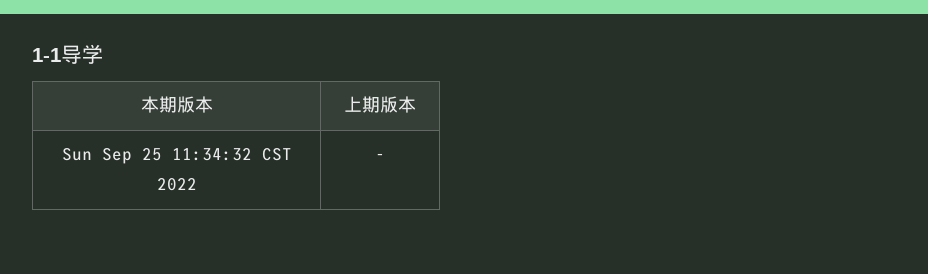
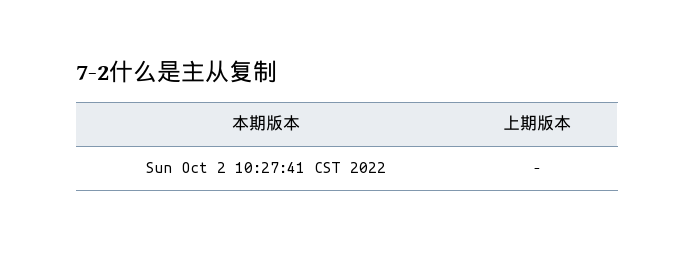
[32,44,103,64] 1-1导学 -> [76,60,277,83] 7-2什么是主从复制
[101,148,252,164] Sep 25 11:34:32 -> [181,162,305,173] Oct 2 10:27:41

